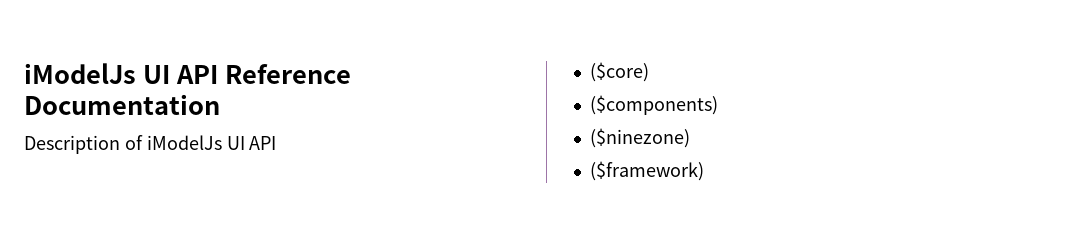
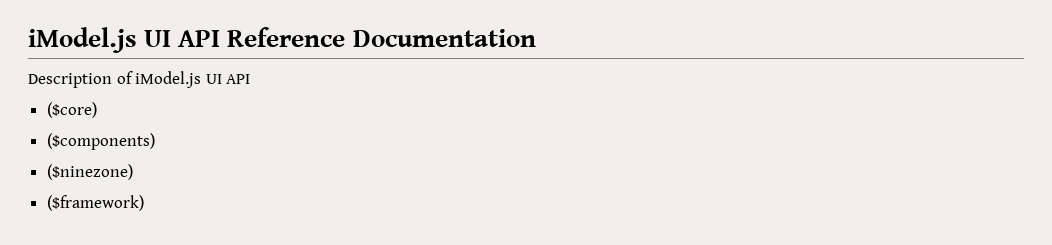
[24,63,136,84] iModelJs -> [28,27,137,53] iModel.js
[146,135,222,150] iModelJs -> [135,71,202,88] iModel.js

